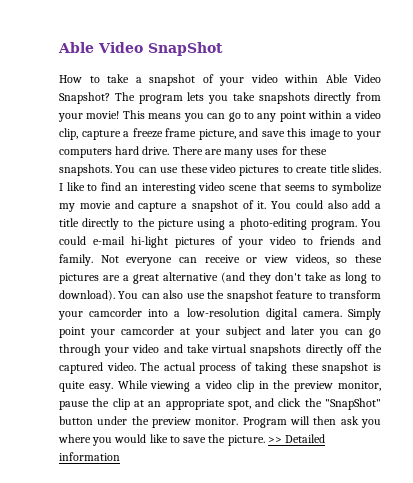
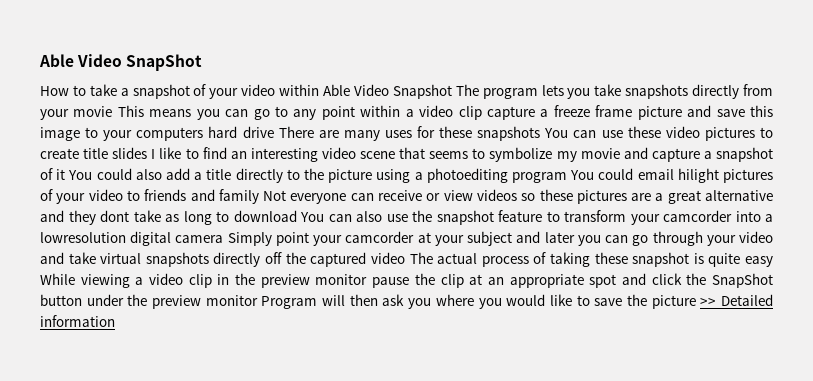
[59,92,110,104] Snapshot? -> [392,84,452,99] Snapshot
[86,111,120,119] movie! -> [73,106,113,117] movie
[59,128,78,140] clip, -> [458,106,482,120] clip
[198,129,236,140] picture, -> [637,106,682,120] picture
[142,146,170,155] drive. -> [242,126,274,138] drive
[59,164,112,176] snapshots. -> [477,126,541,141] snapshots
[351,164,381,173] slides. -> [112,147,148,159] slides
[257,201,267,209] it. -> [56,169,66,180] it
[239,218,381,230] [59,236,168,248] photo-editing program. You could e-mail hi-light -> [426,168,719,183] photoediting program You could email hilight
[59,254,93,266] family. -> [218,189,259,204] family
[294,254,329,265] videos, -> [476,189,517,201] videos
[221,272,301,284] (and they don't -> [40,210,129,225] and they dont
[59,290,115,301] download). -> [233,210,297,222] download
[186,308,342,320] low-resolution digital camera. -> [40,231,224,246] lowresolution digital camera
[106,362,136,371] video. -> [370,252,405,264] video
[88,383,113,392] easy. -> [744,256,773,267] easy
[338,381,382,391] monitor, -> [315,274,368,285] monitor
[227,400,251,410] spot, -> [589,274,617,288] spot
[325,398,382,410] "SnapShot" -> [712,273,774,288] SnapShot
[195,417,239,425] monitor. -> [205,295,258,306] monitor
[227,435,265,446] picture. -> [651,295,696,309] picture

